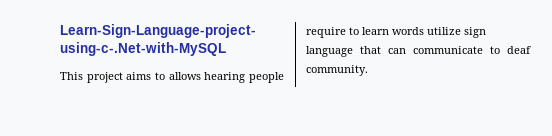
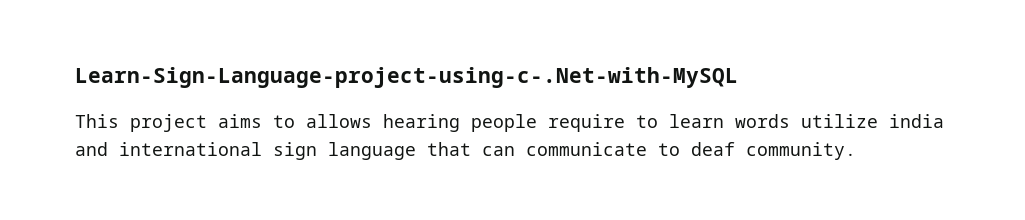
(461, 31) none -> [889,114,944,128] [75,142,262,156] india and international

